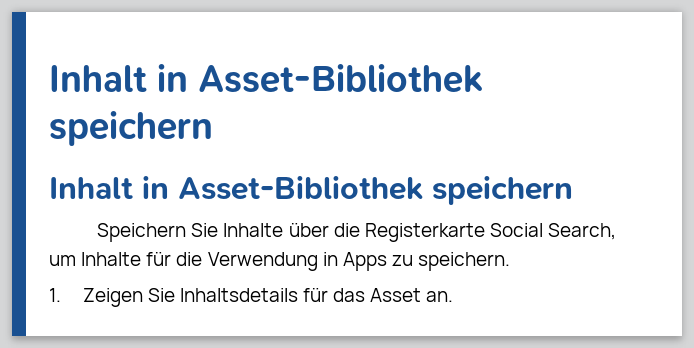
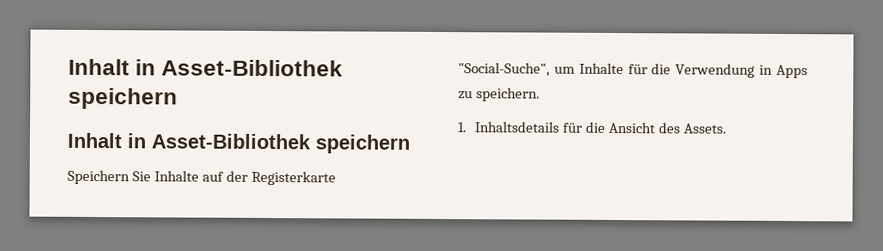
[288,223,617,242] über die Registerkarte Social Search, -> [201,170,336,186] [458,62,550,77] auf der Registerkarte "Social-Suche",
[82,288,454,307] Zeigen Sie Inhaltsdetails für das Asset an. -> [474,121,727,134] Inhaltsdetails für die Ansicht des Assets.

